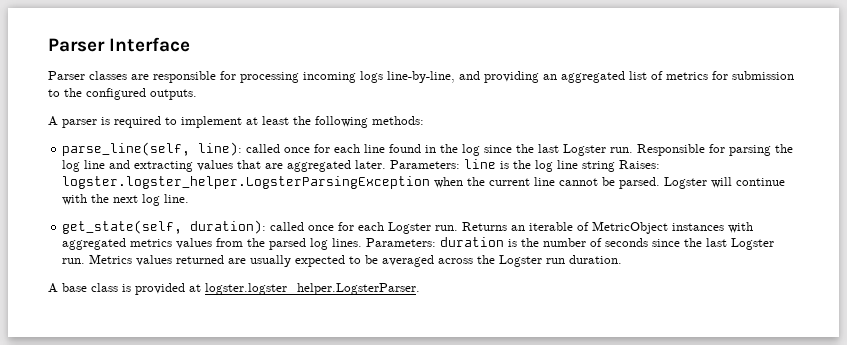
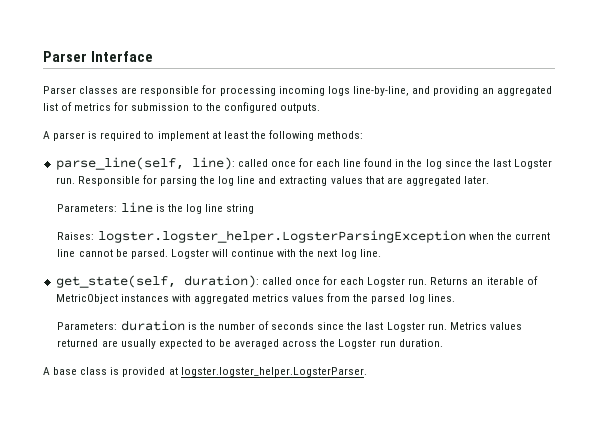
(387, 164) none -> (490, 180) //
(616, 166) none -> (255, 209) //
(363, 242) none -> (455, 298) //

